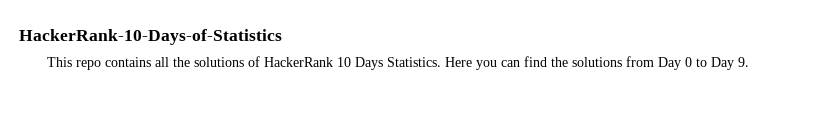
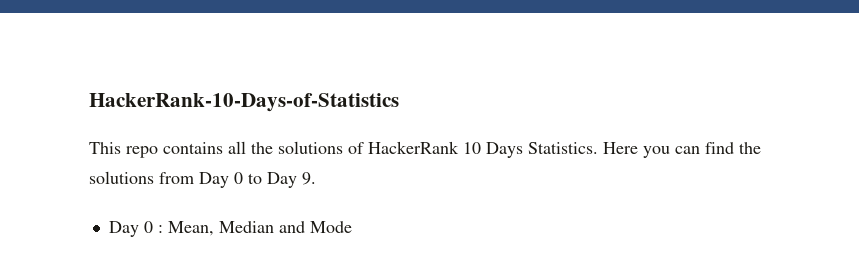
(750, 62) none -> [108,221,352,237] // Day 0 : Mean, Median and Mode

